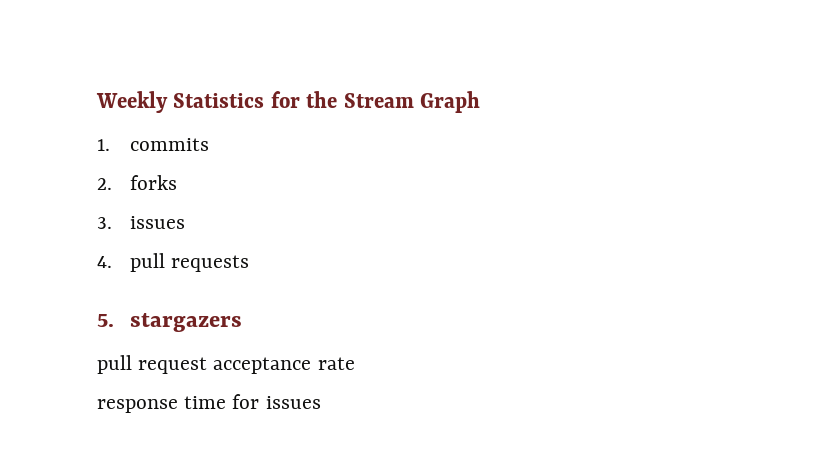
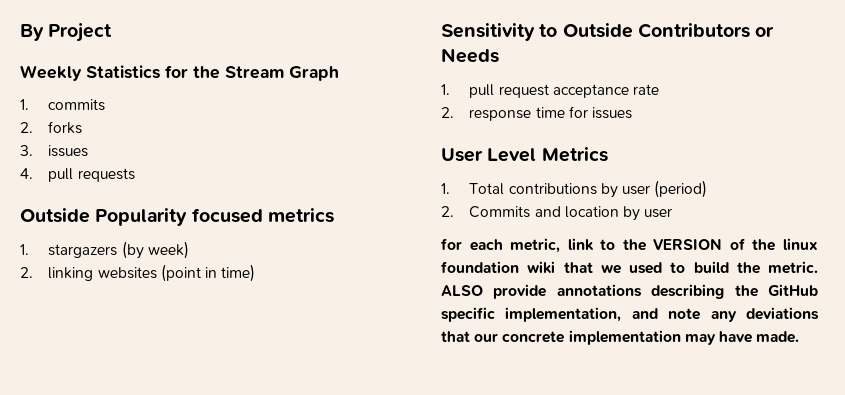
(96, 102) none -> [20,23,113,42] By Project //
[97,313,243,332] 5. stargazers // -> [20,208,334,226] [20,241,189,259] [20,264,256,282] [441,23,775,41] [441,48,499,63] [441,84,450,95] Outside Popularity focused metrics // 1. stargazers (by week) // 2. linking websites (point in time) // Sensitivity to Outside Contributors or Needs // 1.
(355, 363) none -> [441,107,454,118] 2.
(321, 402) none -> [441,147,608,162] [441,180,708,198] [441,206,673,221] [441,238,818,253] [441,261,818,274] [441,284,818,299] [441,307,819,322] [441,330,800,345] // User Level Metrics // 1. Total contributions by user (period) // 2. Commits and location by user // for each metric, link to the VERSION of the linux foundation wiki that we used to build the metric. ALSO provide annotations describing the GitHub specific implementation, and note any deviations that our concrete implementation may have made.

